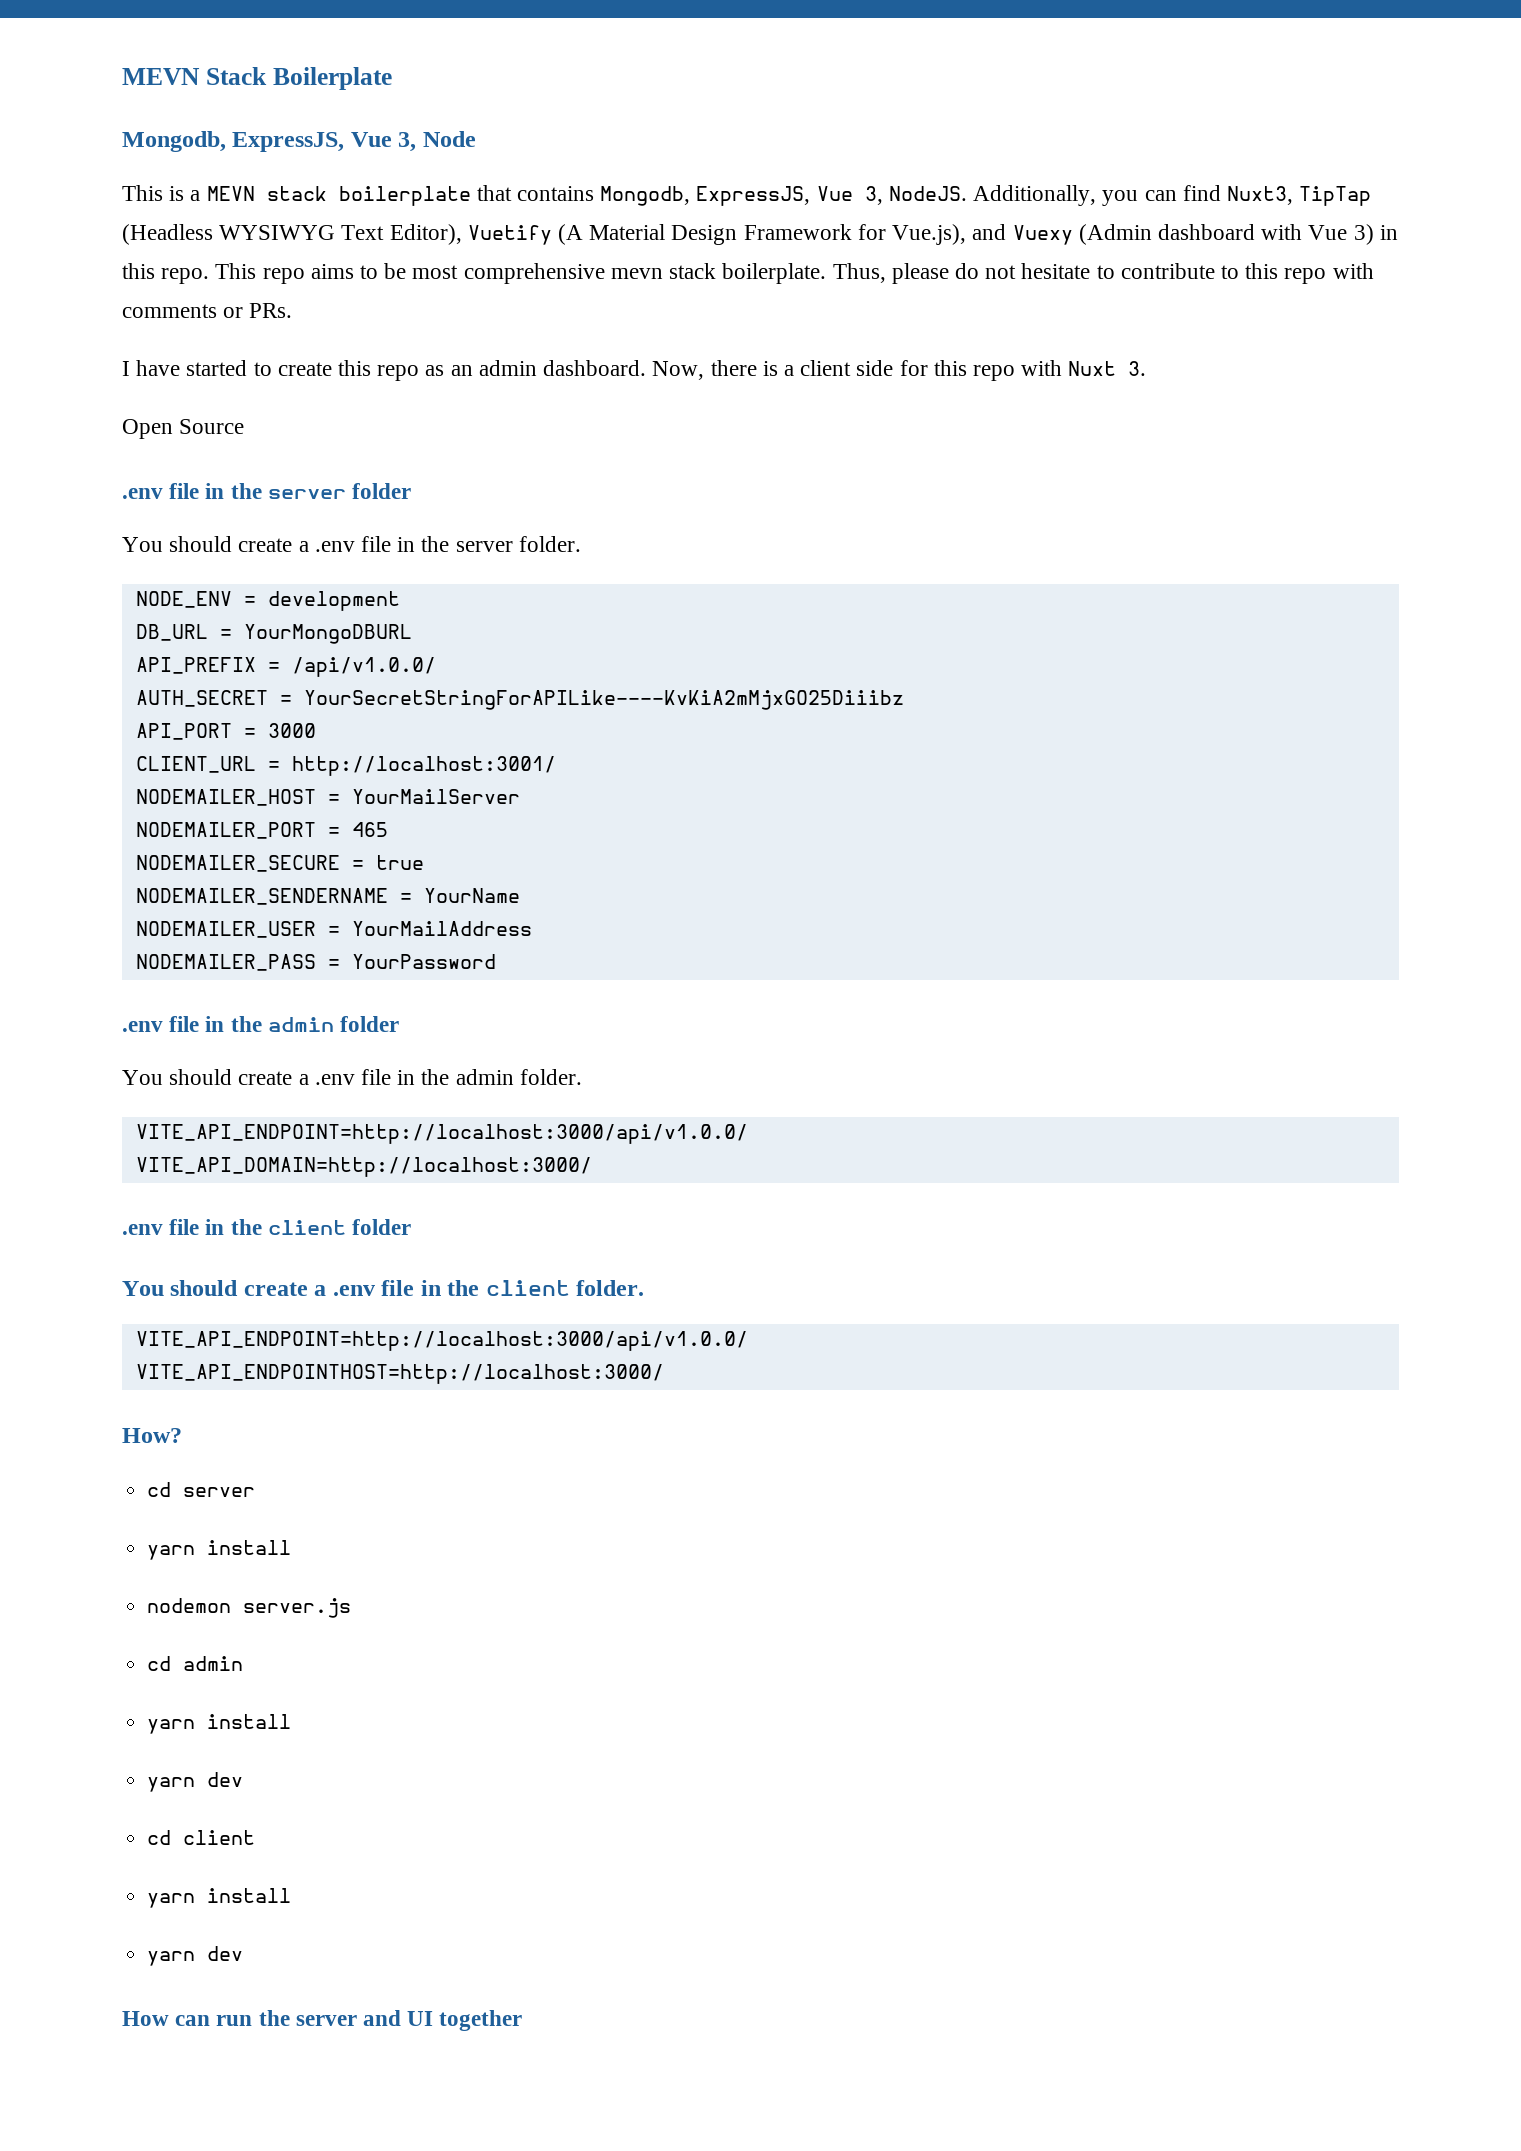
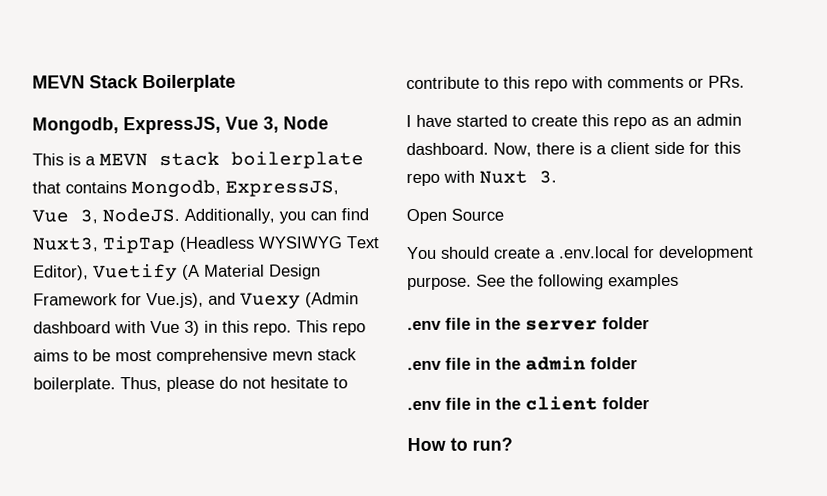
(245, 426) none -> [406,245,754,262] [407,273,679,291] // You should create a .env.local for development purpose. See the following examples
[122,536,581,552] [135,591,400,611] [135,624,412,644] [135,657,436,677] [135,690,904,710] [135,723,316,740] [135,756,556,776] [135,789,520,806] [135,822,388,839] [135,855,424,872] [135,888,520,905] [135,921,532,938] [135,954,496,971] // You should create a .env file in the server folder. // NODE_ENV = development // DB_URL = YourMongoDBURL // API_PREFIX = /api/v1.0.0/ // AUTH_SECRET = YourSecretStringForAPILike----KvKiA2mMjxGO25Diiibz // API_PORT = 3000 // CLIENT_URL = http://localhost:3001/ // NODEMAILER_HOST = YourMailServer // NODEMAILER_PORT = 465 // NODEMAILER_SECURE = true // NODEMAILER_SENDERNAME = YourName // NODEMAILER_USER = YourMailAddress // NODEMAILER_PASS = YourPassword -> (650, 323) none
[122,1069,582,1085] [135,1124,748,1144] [135,1157,592,1177] // You should create a .env file in the admin folder. // VITE_API_ENDPOINT=http://localhost:3000/api/v1.0.0/ // VITE_API_DOMAIN=http://localhost:3000/ -> (638, 363) none
[122,1280,645,1296] [135,1331,748,1351] [135,1364,664,1384] [122,1428,182,1443] [147,1482,256,1497] [147,1540,292,1560] [147,1598,352,1618] [147,1656,244,1671] [147,1714,292,1734] [147,1772,244,1792] [147,1830,256,1845] [147,1888,292,1908] [147,1946,244,1966] [122,2010,523,2031] You should create a .env file in the client folder. // VITE_API_ENDPOINT=http://localhost:3000/api/v1.0.0/ // VITE_API_ENDPOINTHOST=http://localhost:3000/ // How? // cd server // yarn install // nodemon server.js // cd admin // yarn install // yarn dev // cd client // yarn install // yarn dev // How can run the server and UI together -> [407,437,513,452] How to run?

